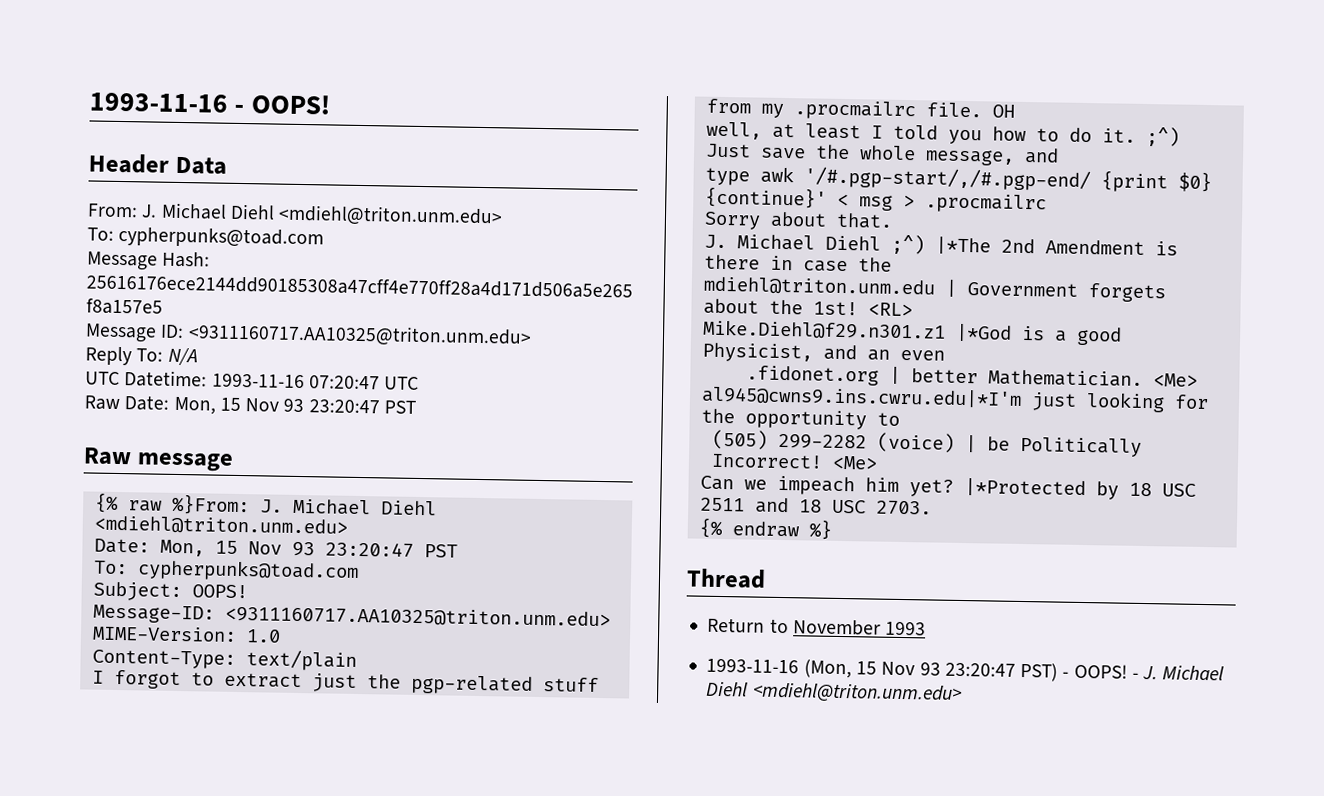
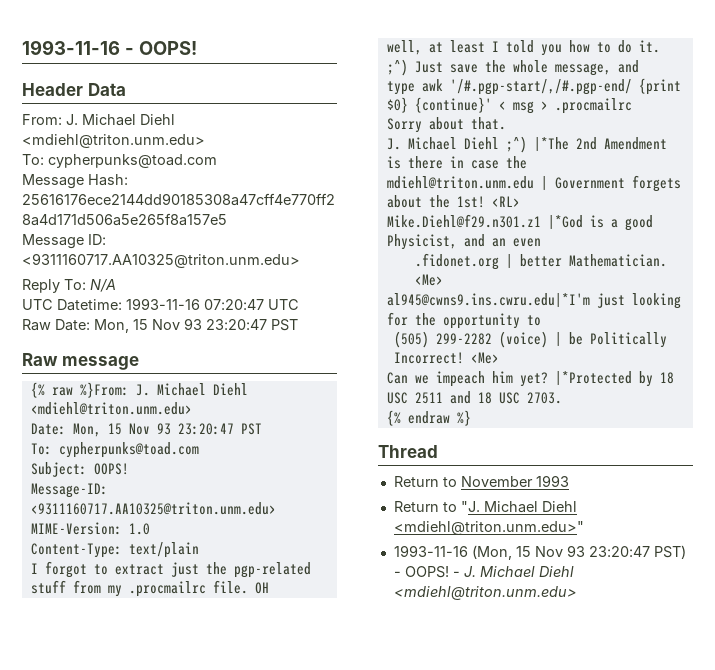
(927, 628) none -> [393,501,577,513] [393,521,584,535] // Return to "J. Michael Diehl <mdiehl@triton.unm.edu>"

